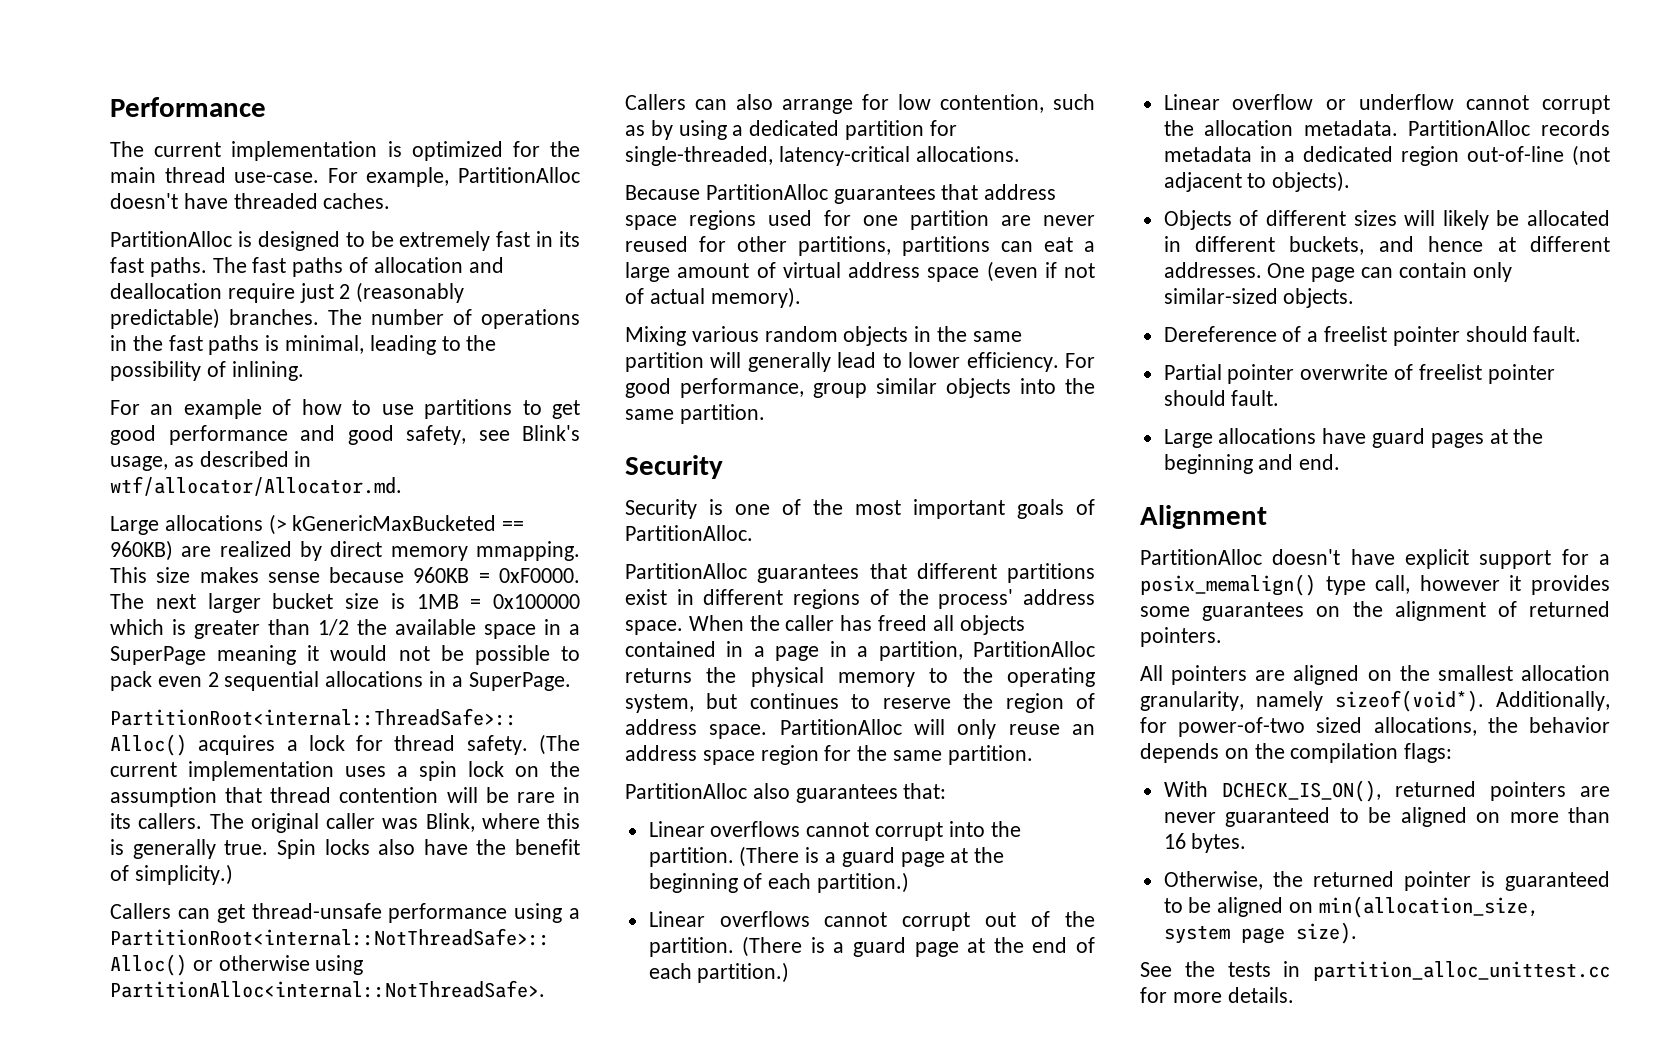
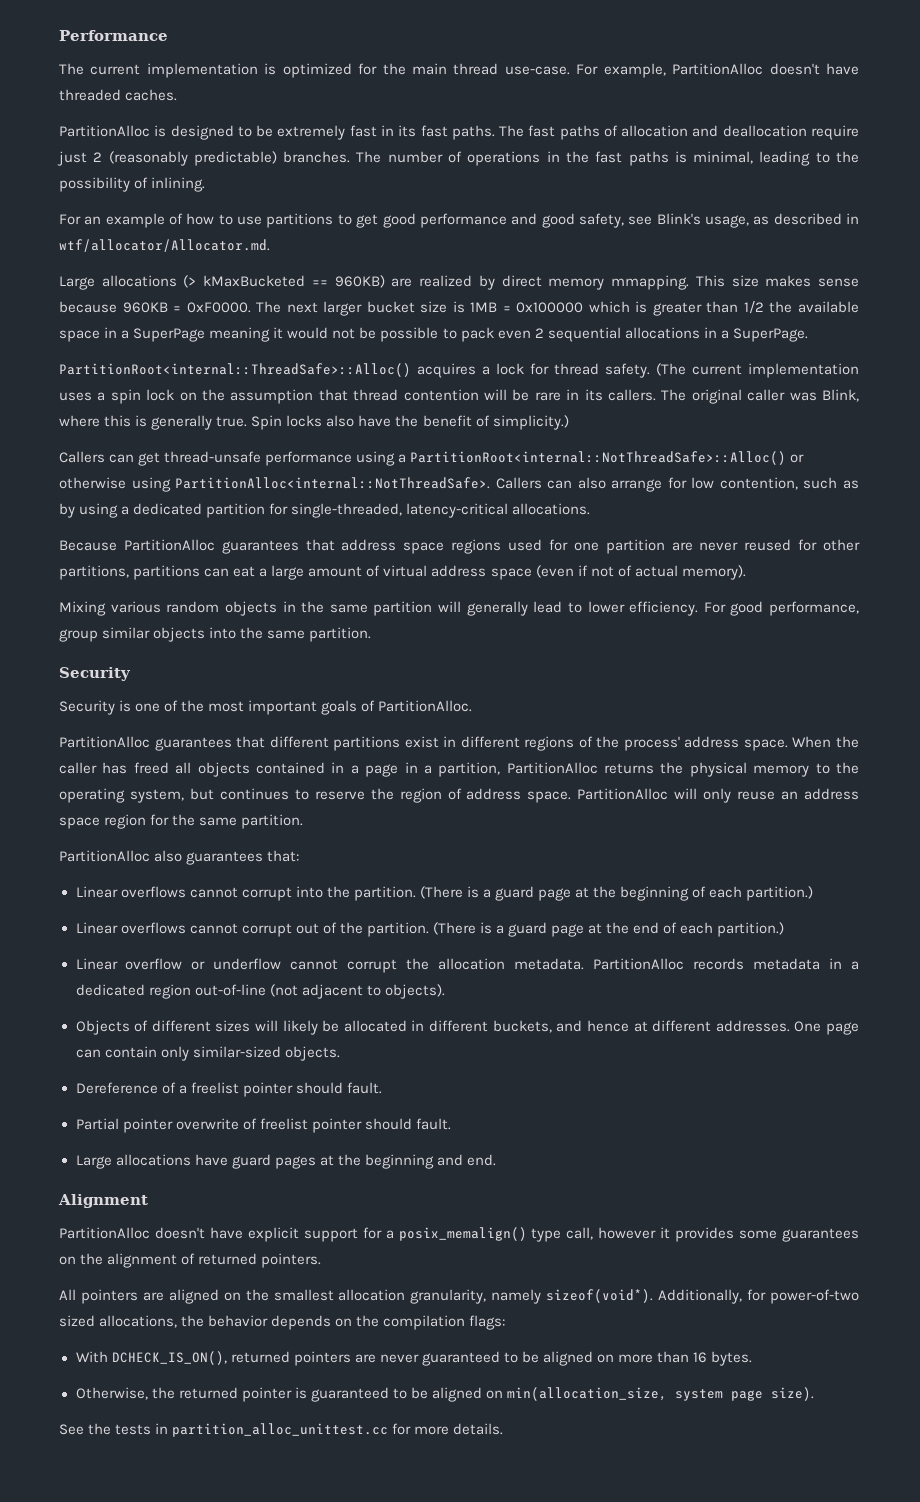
[292,515,497,531] kGenericMaxBucketed -> [203,275,306,287] kMaxBucketed

